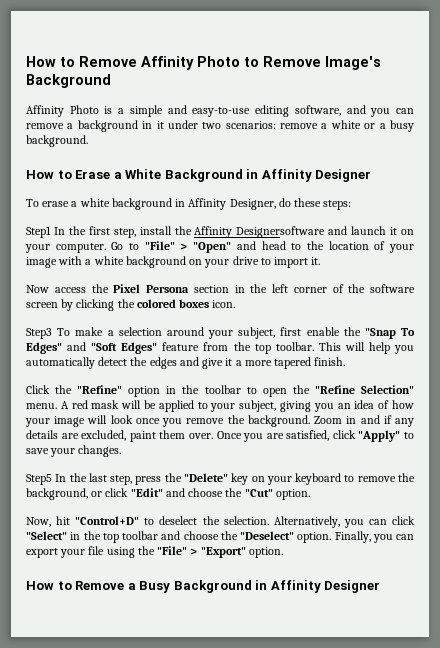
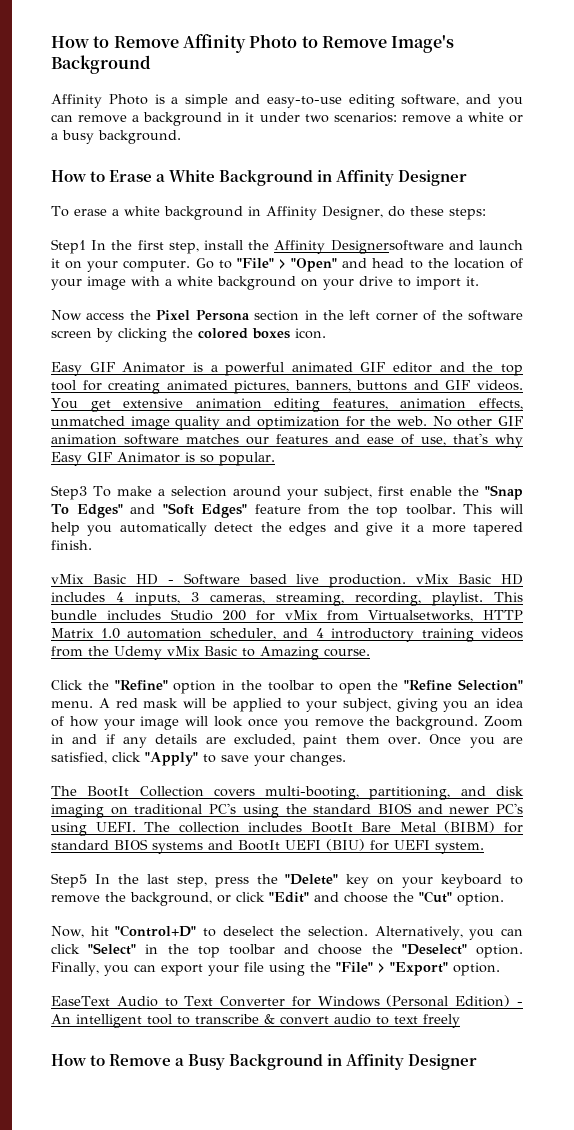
(236, 304) none -> [51,362,523,376] [51,380,523,394] [51,398,523,412] [51,416,523,430] [51,433,523,448] [51,452,275,466] // Easy GIF Animator is a powerful animated GIF editor and the top tool for creating animated pictures, banners, buttons and GIF videos. You get extensive animation editing features, animation effects, unmatched image quality and optimization for the web. No other GIF animation software matches our features and ease of use, that's why Easy GIF Animator is so popular.
(346, 361) none -> [51,573,523,588] [51,592,523,606] [50,609,523,622] [51,628,523,642] [51,646,370,660] // vMix Basic HD - Software based live production. vMix Basic HD includes 4 inputs, 3 cameras, streaming, recording, playlist. This bundle includes Studio 200 for vMix from Virtualsetworks, HTTP Matrix 1.0 automation scheduler, and 4 introductory training videos from the Udemy vMix Basic to Amazing course.
(122, 451) none -> [51,786,524,800] [51,803,523,818] [51,821,523,836] [51,839,484,854] // The BootIt Collection covers multi-booting, partitioning, and disk imaging on traditional PC's using the standard BIOS and newer PC's using UEFI. The collection includes BootIt Bare Metal (BIBM) for standard BIOS systems and BootIt UEFI (BIU) for UEFI system.
(283, 552) none -> [51,995,523,1007] [51,1014,460,1028] // EaseText Audio to Text Converter for Windows (Personal Edition) - An intelligent tool to transcribe & convert audio to text freely

